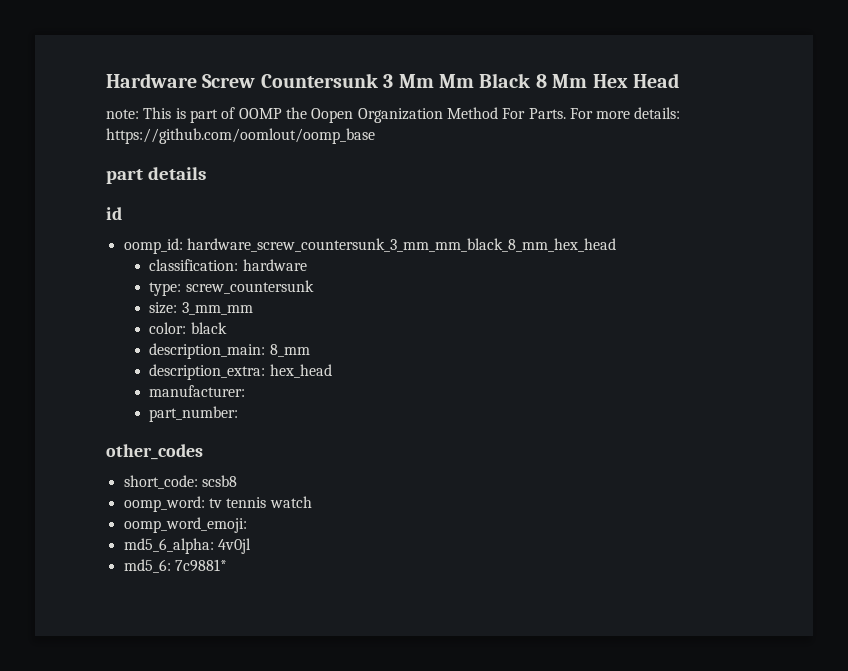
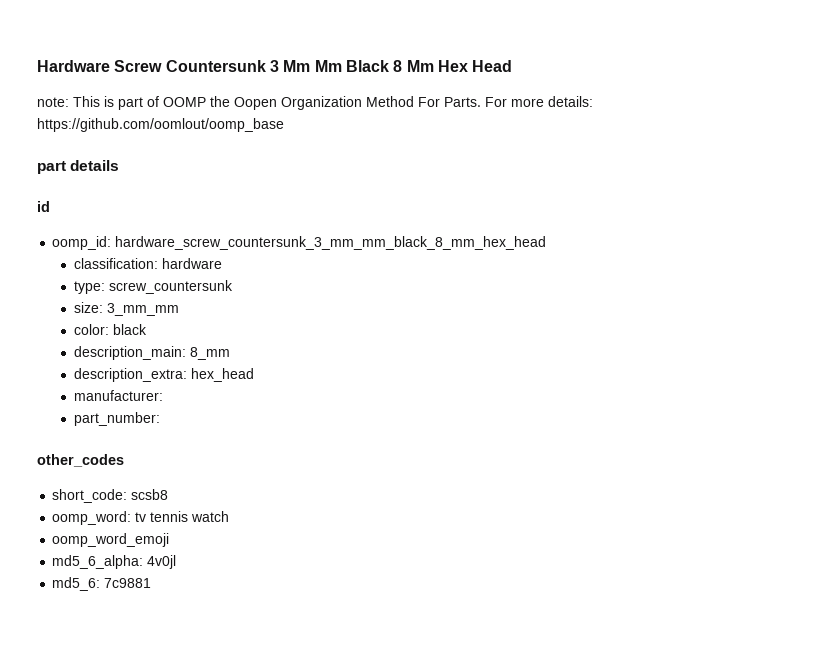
[123,517,247,533] oomp_word_emoji: -> [52,533,170,547] oomp_word_emoji
[174,559,227,572] 7c9881* -> [104,578,152,588] 7c9881

